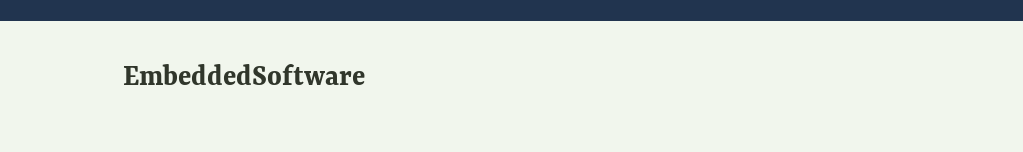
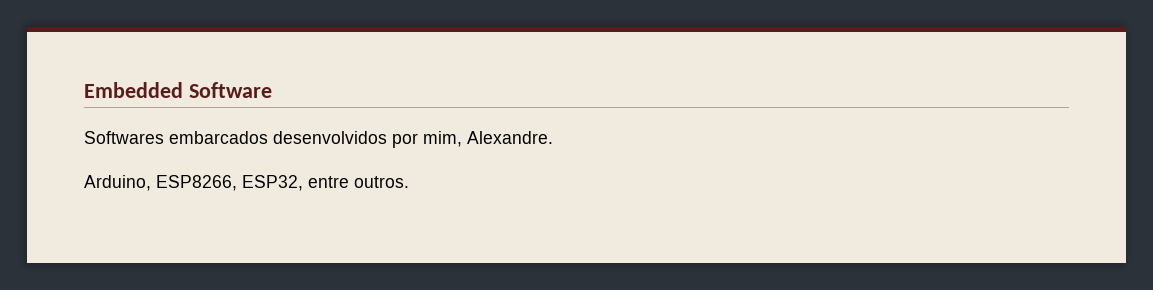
[123,64,365,85] EmbeddedSoftware -> [84,82,272,98] [84,131,553,148] [84,175,409,191] Embedded Software // Softwares embarcados desenvolvidos por mim, Alexandre. // Arduino, ESP8266, ESP32, entre outros.

